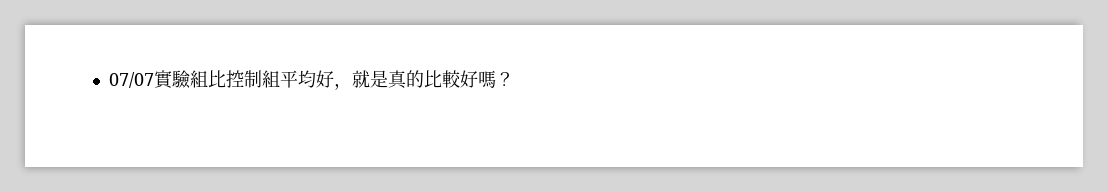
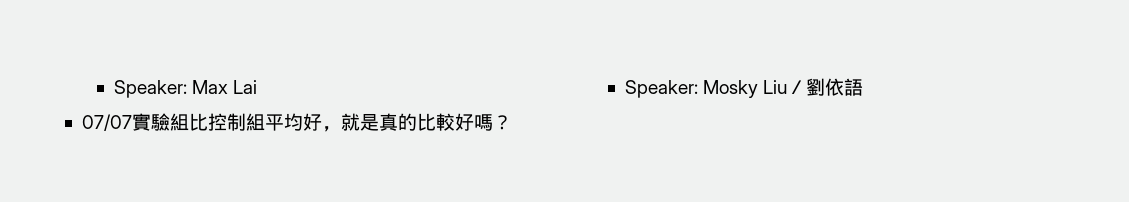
(108, 80) none -> [113,80,257,98] Speaker: Max Lai //
(514, 79) none -> [624,78,863,98] // Speaker: Mosky Liu／劉依語

